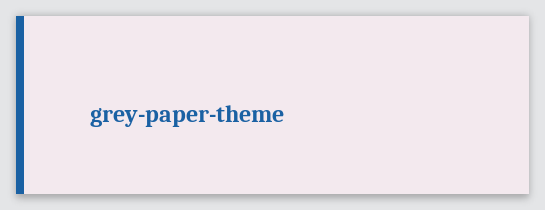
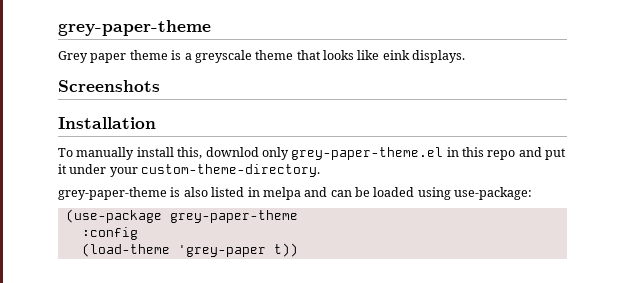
[90,105,284,127] grey-paper-theme -> [58,20,211,36] [58,50,466,63] [58,80,160,92] [58,117,156,129] [58,147,567,160] [58,164,321,177] [58,187,533,200] [65,209,298,223] [81,227,138,240] [81,243,298,257] grey-paper-theme // Grey paper theme is a greyscale theme that looks like eink displays. // Screenshots // Installation // To manually install this, downlod only grey-paper-theme.el in this repo and put it under your custom-theme-directory. // grey-paper-theme is also listed in melpa and can be loaded using use-package: // (use-package grey-paper-theme // :config // (load-theme 'grey-paper t))

